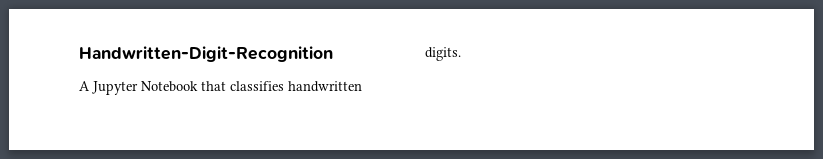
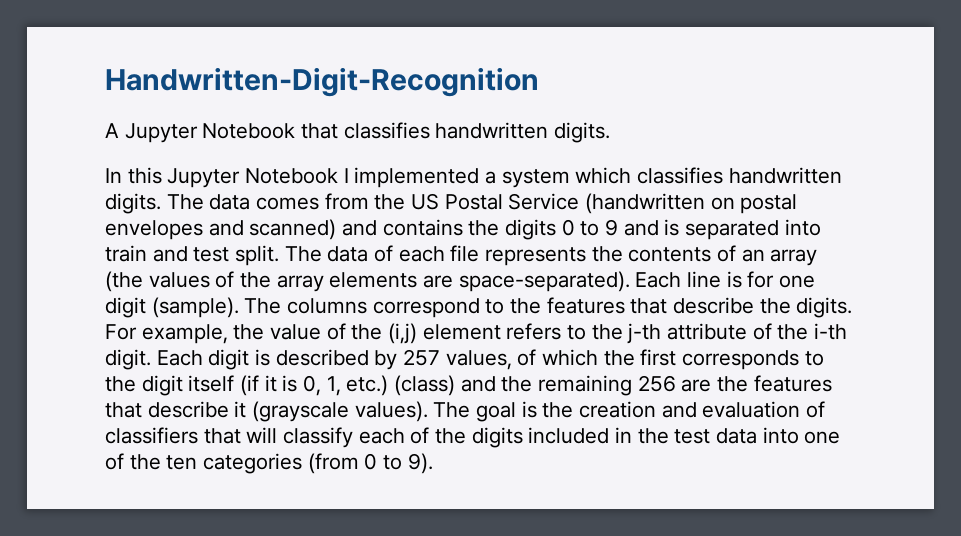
(461, 54) none -> [105,167,842,188] [105,193,798,214] [105,219,821,240] [105,245,818,266] [105,271,816,292] [105,297,853,318] [105,323,848,344] [105,349,824,370] [105,375,832,396] [105,401,826,422] [105,427,841,448] [105,453,433,474] // In this Jupyter Notebook I implemented a system which classifies handwritten digits. The data comes from the US Postal Service (handwritten on postal envelopes and scanned) and contains the digits 0 to 9 and is separated into train and test split. The data of each file represents the contents of an array (the values of the array elements are space-separated). Each line is for one digit (sample). The columns correspond to the features that describe the digits. For example, the value of the (i,j) element refers to the j-th attribute of the i-th digit. Each digit is described by 257 values, of which the first corresponds to the digit itself (if it is 0, 1, etc.) (class) and the remaining 256 are the features that describe it (grayscale values). The goal is the creation and evaluation of classifiers that will classify each of the digits included in the test data into one of the ten categories (from 0 to 9).

